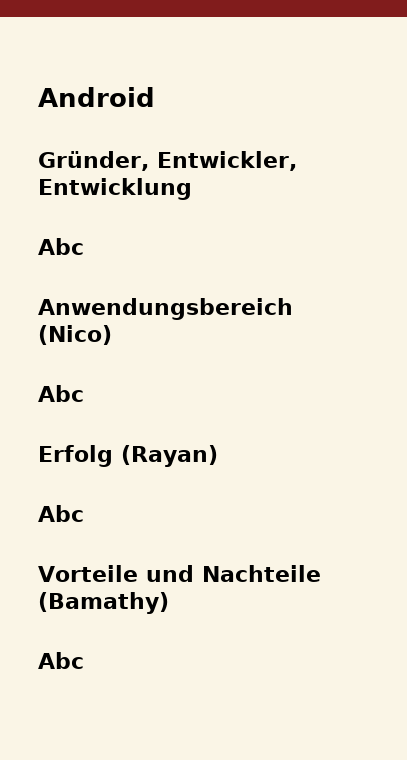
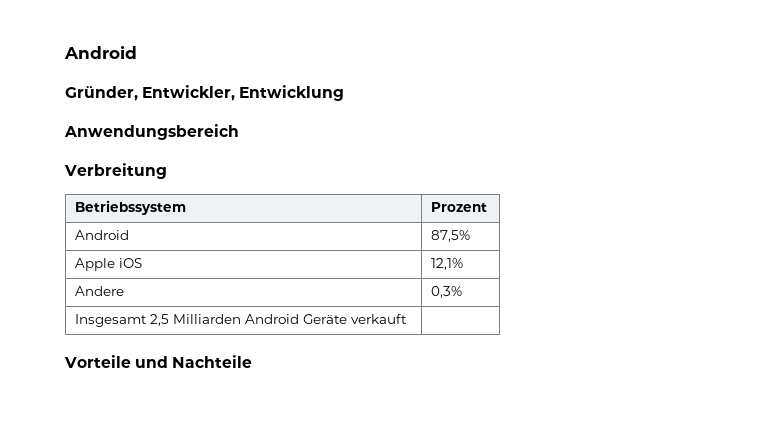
[38,238,84,255] [38,298,293,320] [38,325,112,345] [38,385,84,402] [38,445,218,467] [38,505,84,522] Abc // Anwendungsbereich (Nico) // Abc // Erfolg (Rayan) // Abc -> [64,124,239,140] [64,163,167,179] [75,200,187,215] [431,202,488,212] [75,230,130,240] [431,230,471,242] [75,258,143,271] [431,258,464,270] [75,286,125,296] [431,286,463,298] [75,314,408,327] Anwendungsbereich // Verbreitung // Betriebssystem | Prozent // Android | 87,5% // Apple iOS | 12,1% // Andere | 0,3% // Insgesamt 2,5 Milliarden Android Geräte verkauft |
[38,592,169,614] [38,652,84,669] (Bamathy) // Abc -> (253, 361) none

